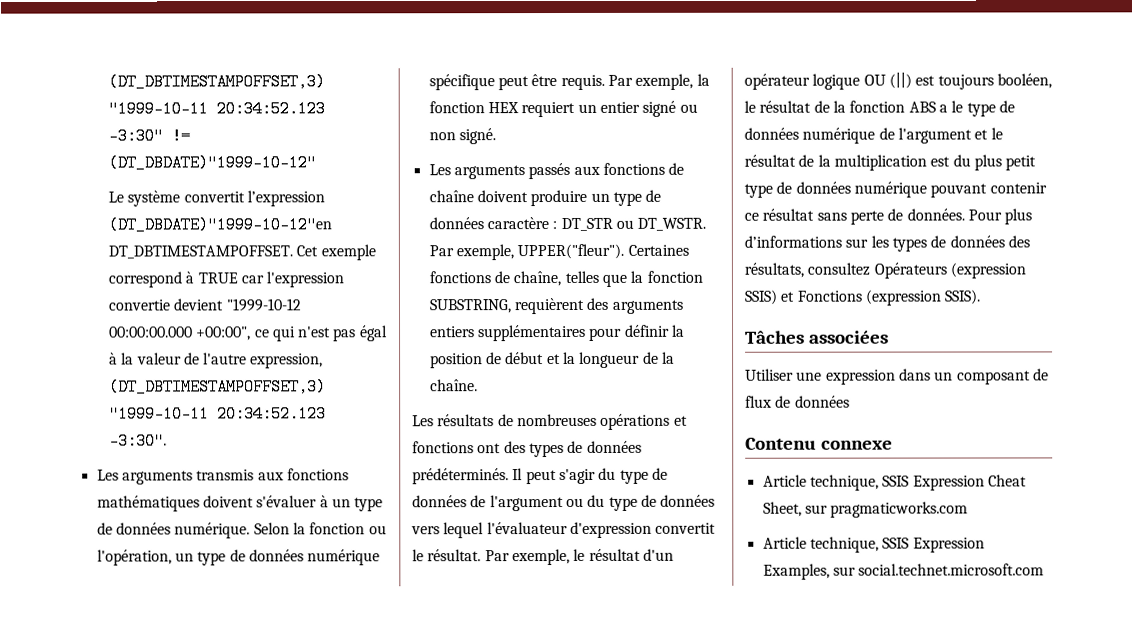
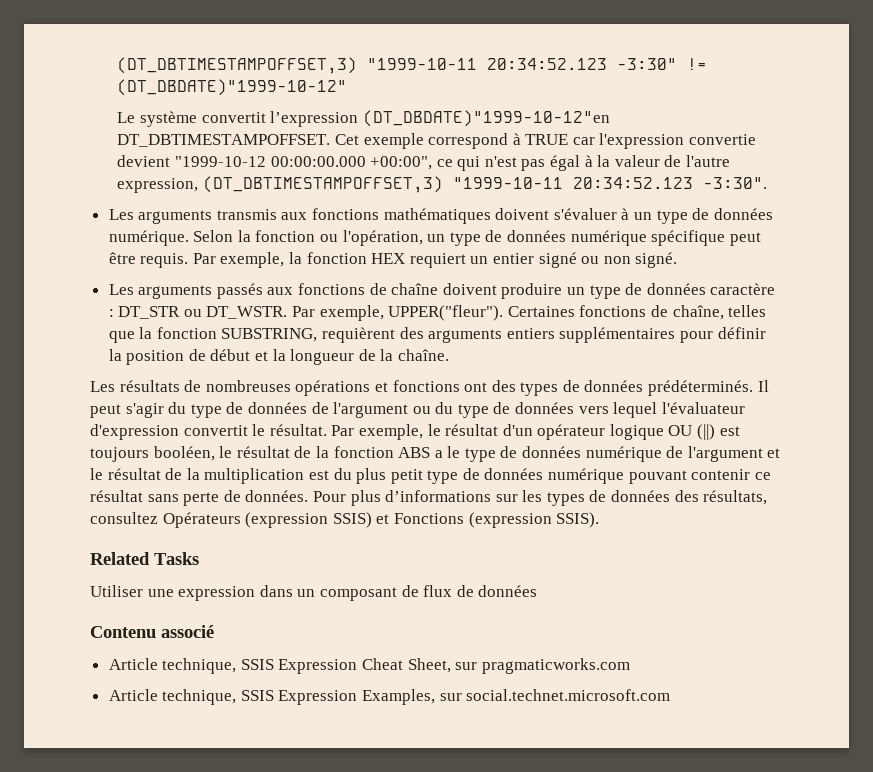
[745,330,889,344] Tâches associées -> [90,552,199,565] Related Tasks
[820,440,893,450] connexe -> [161,625,214,638] associé

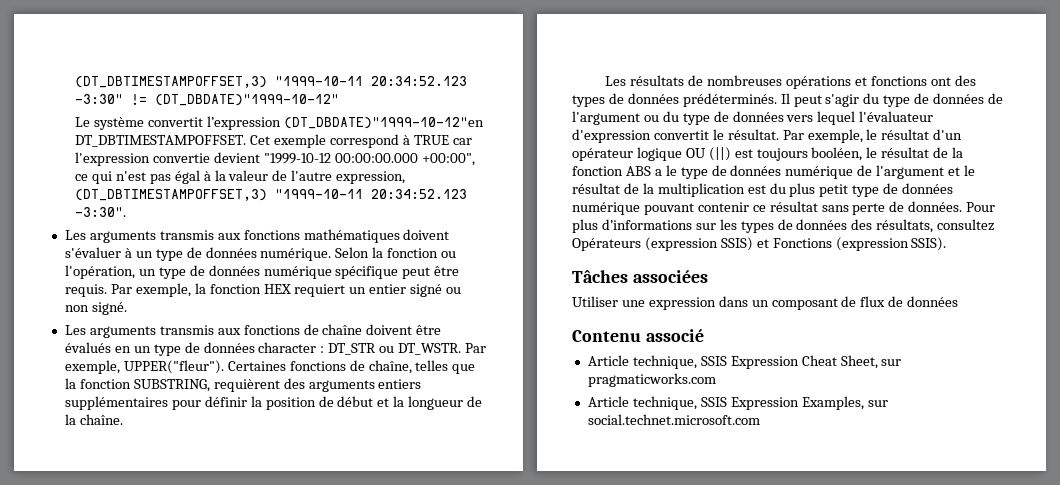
[216,283,263,299] passés -> [159,325,214,335] transmis
[501,283,776,299] produire un type de données caractère -> [416,325,442,335] [64,342,317,356] être évalués en un type de données character
[90,552,199,565] Related Tasks -> [572,270,708,283] Tâches associées

